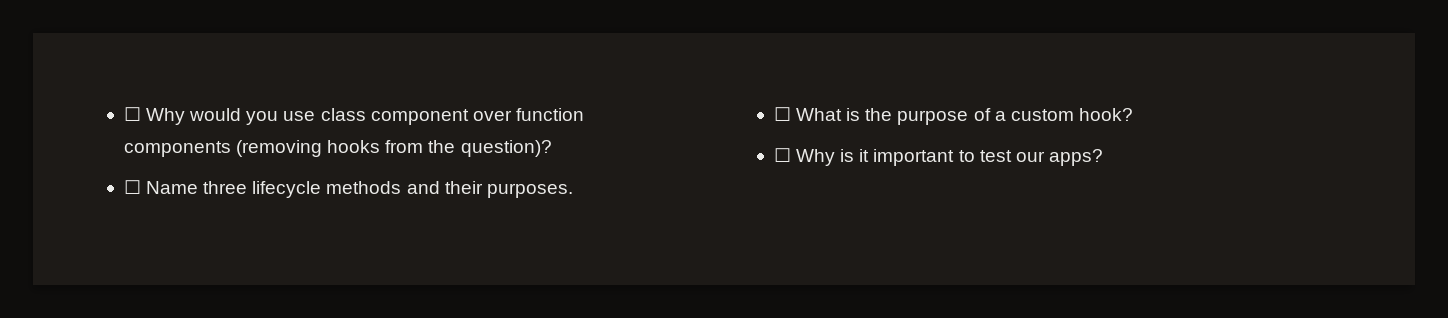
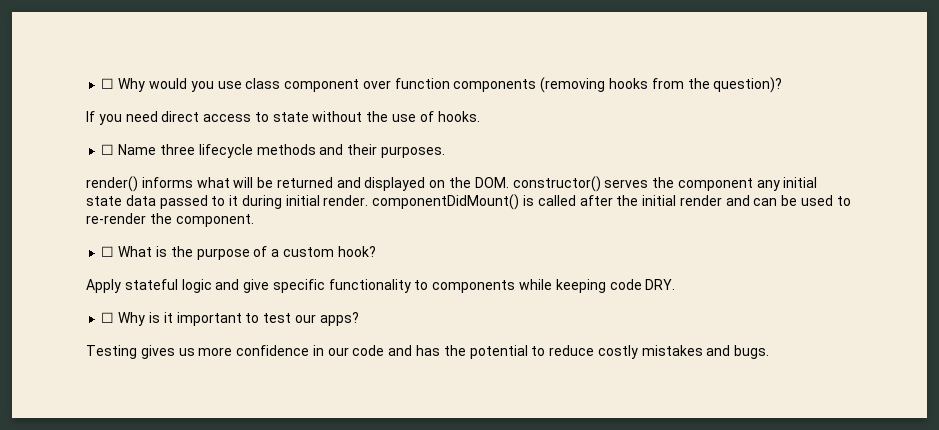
(552, 148) none -> [86,111,480,125] // If you need direct access to state without the use of hooks.
(573, 190) none -> [86,176,818,192] [86,194,851,210] [86,213,254,227] // render() informs what will be returned and displayed on the DOM. constructor() serves the component any initial state data passed to it during initial render. componentDidMount() is called after the initial render and can be used to re-render the component.
(1133, 114) none -> [86,279,676,293] // Apply stateful logic and give specific functionality to components while keeping code DRY.
(1103, 157) none -> [86,345,770,359] // Testing gives us more confidence in our code and has the potential to reduce costly mistakes and bugs.

